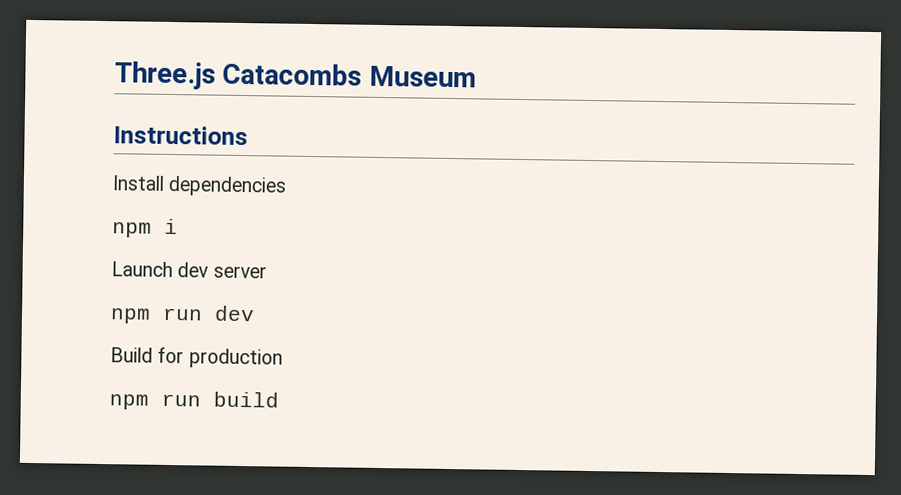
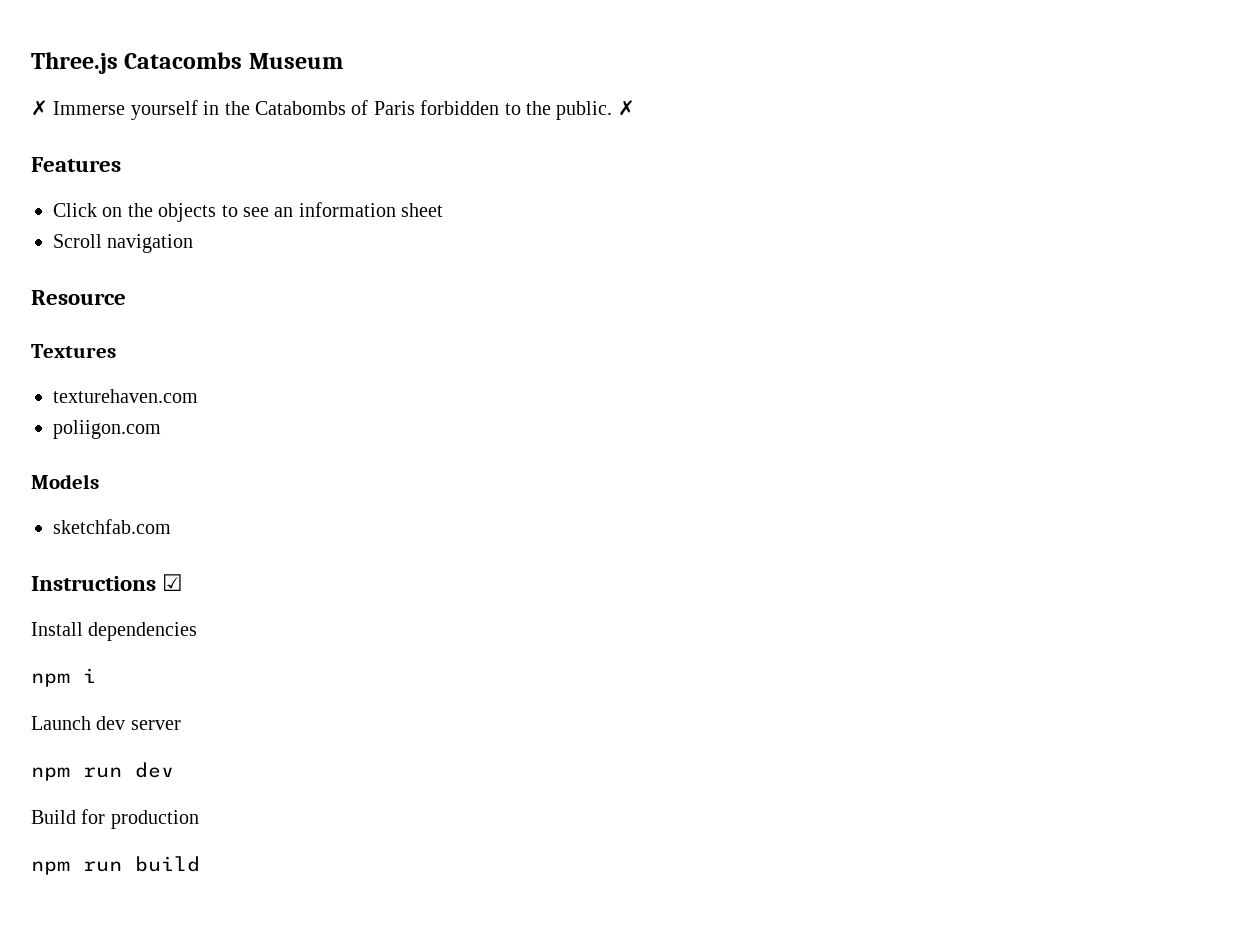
(477, 76) none -> [31,100,635,120] [31,157,121,172] [53,202,444,222] [53,234,194,253] [31,290,126,305] [31,344,116,358] [53,389,198,403] [53,420,161,439] [31,474,99,489] [53,519,171,534] // ✗ Immerse yourself in the Catabombs of Paris forbidden to the public. ✗ // Features // Click on the objects to see an information sheet // Scroll navigation // Resource // Textures // texturehaven.com // poliigon.com // Models // sketchfab.com
(248, 135) none -> [162,574,184,591] ☑

